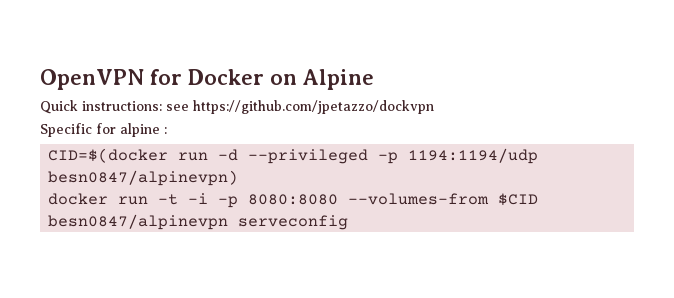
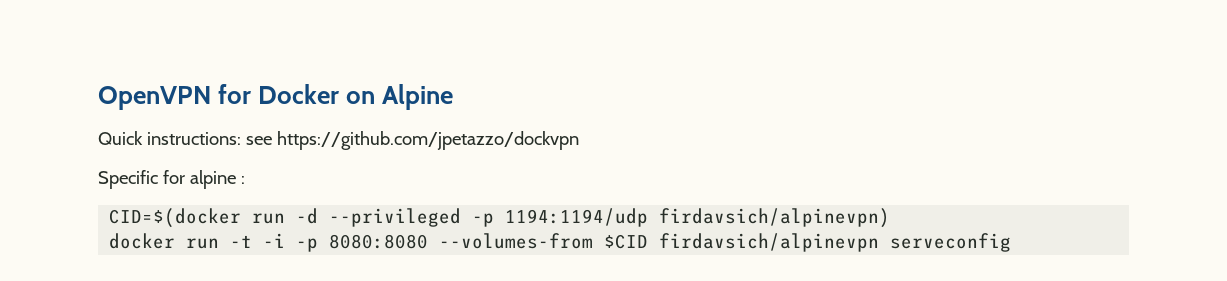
[48,170,239,186] besn0847/alpinevpn) -> [659,208,891,228] firdavsich/alpinevpn)
[48,214,229,230] besn0847/alpinevpn -> [659,233,880,252] firdavsich/alpinevpn

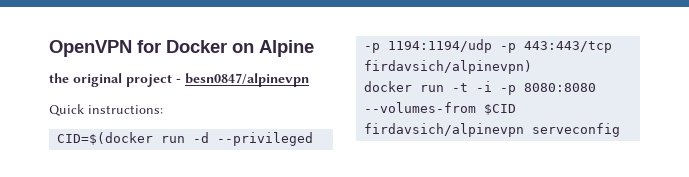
[98,131,579,150] [98,170,245,189] Quick instructions: see https://github.com/jpetazzo/dockvpn // Specific for alpine : -> [49,73,309,87] [49,104,163,116] the original project - besn0847/alpinevpn // Quick instructions:
(649, 217) none -> [500,41,613,53] -p 443:443/tcp

